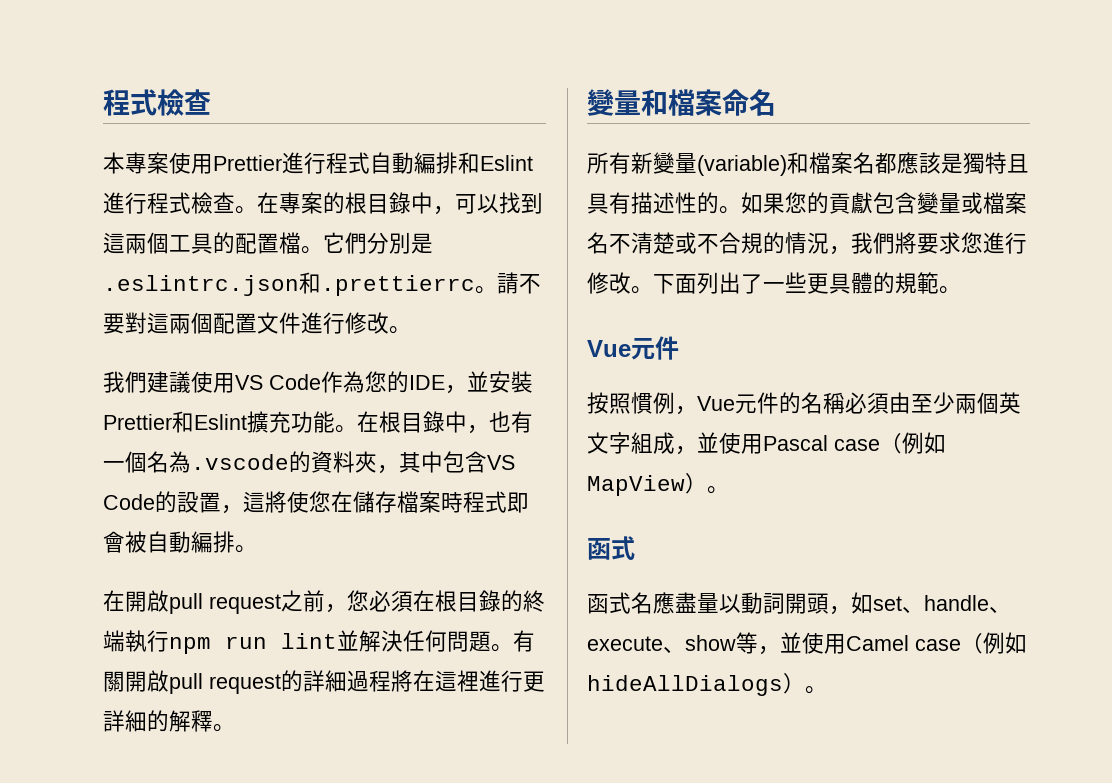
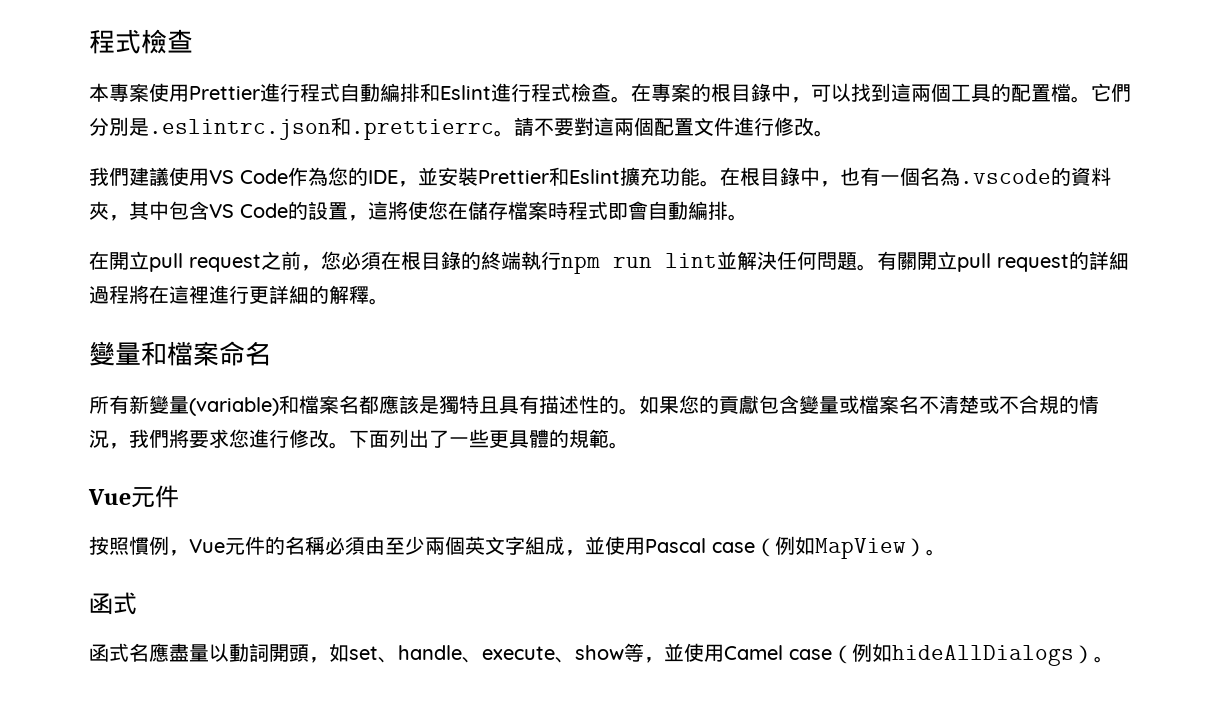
[125,531,147,553] 被 -> (648, 210) none
[147,590,169,612] 啟 -> [129,251,149,270] 立
[147,670,169,692] 啟 -> [937,251,957,270] 立

